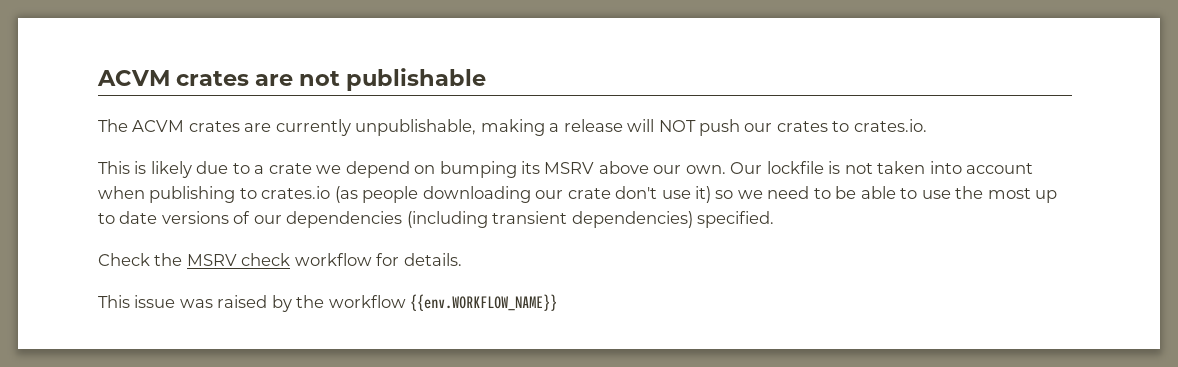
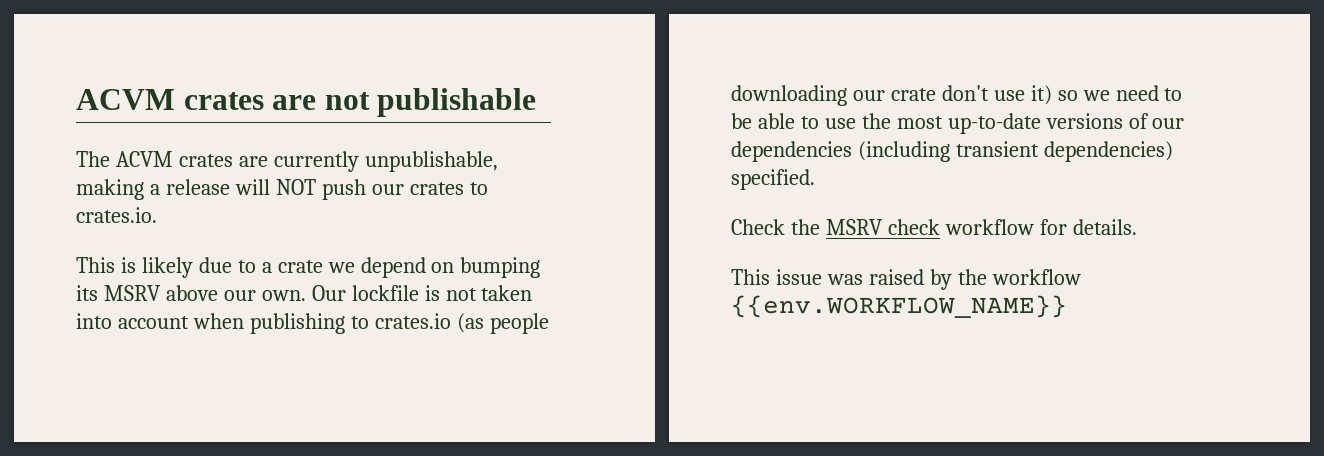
[1035,190,1058,203] [98,211,158,224] up to date -> [947,113,1041,134] up-to-date

